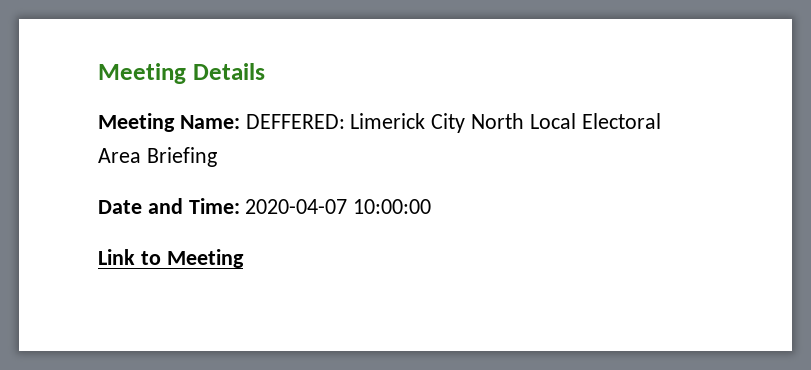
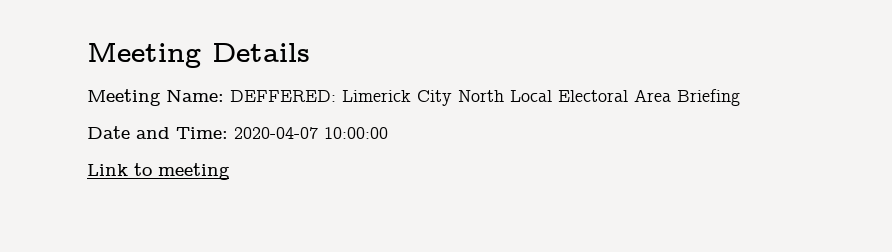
[166,249,244,268] Meeting -> [158,163,230,180] meeting

